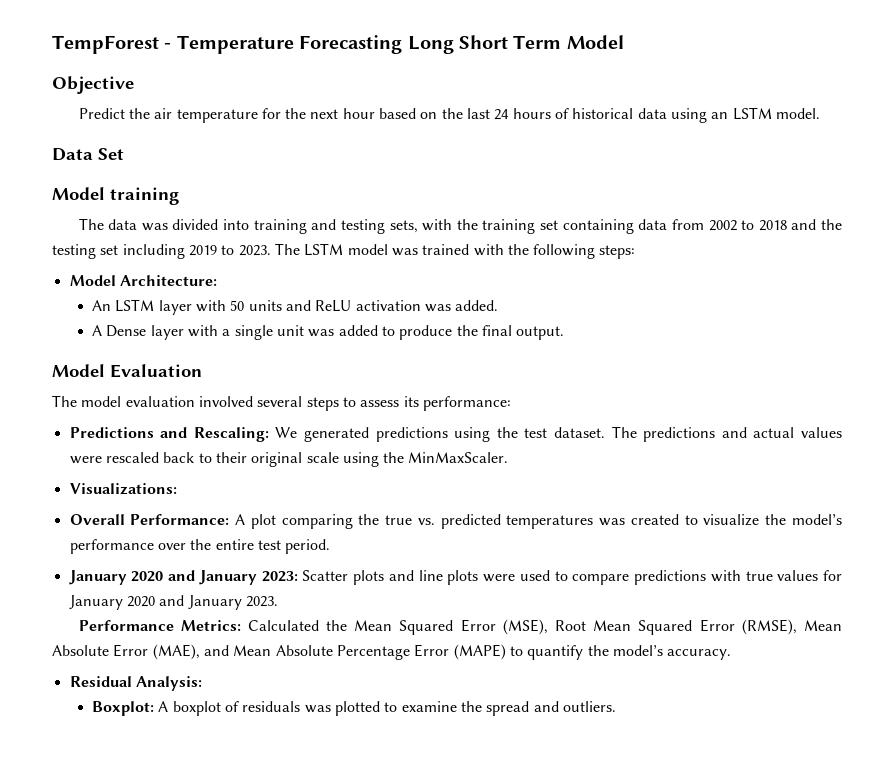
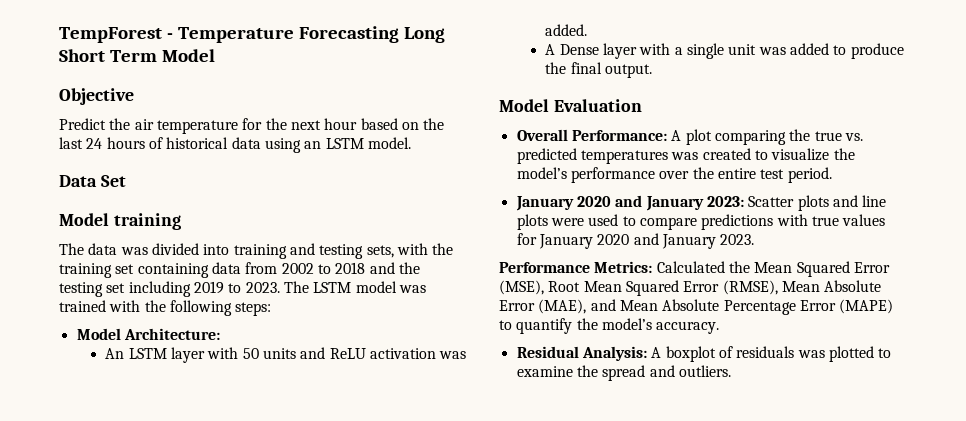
[52,395,511,411] [69,426,843,442] [69,452,509,467] [69,483,177,495] // The model evaluation involved several steps to assess its performance: // Predictions and Rescaling: We generated predictions using the test dataset. The predictions and actual values were rescaled back to their original scale using the MinMaxScaler. // Visualizations: -> (642, 105) none
[92,701,155,716] // Boxplot: -> (647, 353) none

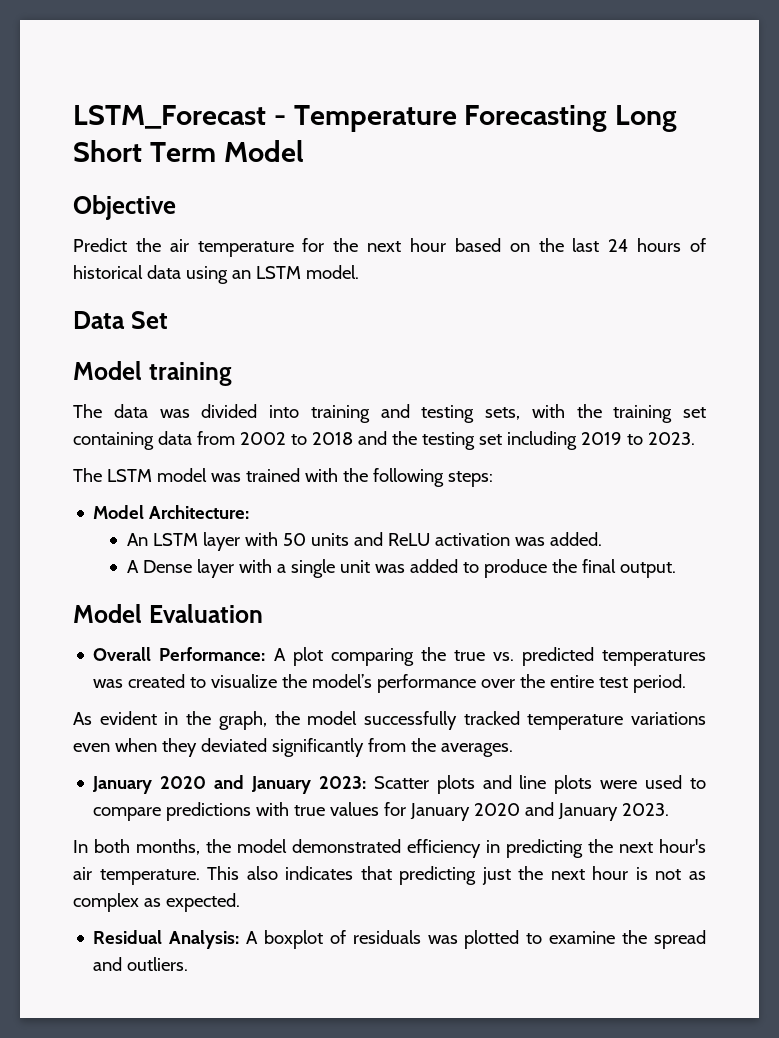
[59,27,162,43] TempForest -> [73,105,266,129] LSTM_Forecast
(280, 287) none -> (695, 438) //
(832, 175) none -> [73,711,706,730] [73,738,513,757] // As evident in the graph, the model successfully tracked temperature variations even when they deviated significantly from the averages.
[499,261,890,277] [499,280,882,296] [499,299,894,315] [499,318,720,334] Performance Metrics: Calculated the Mean Squared Error (MSE), Root Mean Squared Error (RMSE), Mean Absolute Error (MAE), and Mean Absolute Percentage Error (MAPE) to quantify the model’s accuracy. -> [73,839,706,858] [73,866,707,885] [73,893,240,912] In both months, the model demonstrated efficiency in predicting the next hour's air temperature. This also indicates that predicting just the next hour is not as complex as expected.

